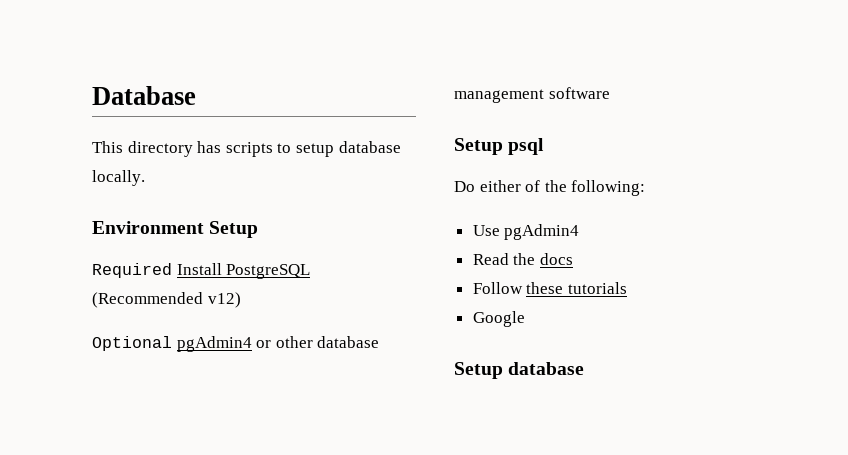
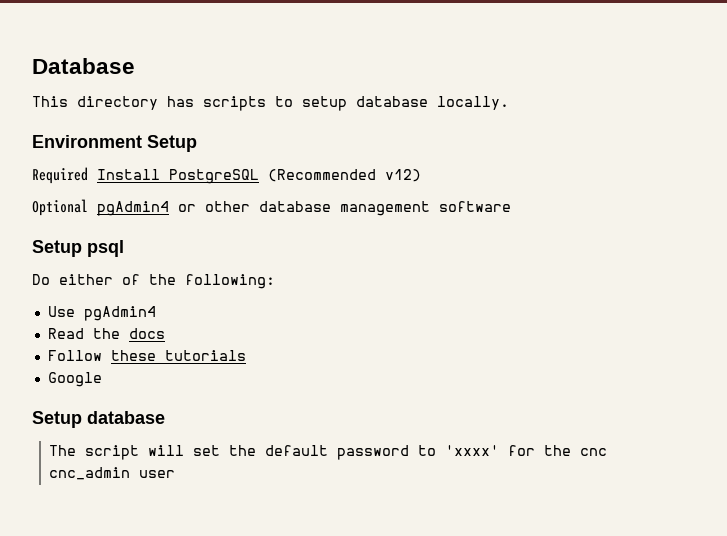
(585, 368) none -> [49,445,608,460] [49,467,176,480] // The script will set the default password to 'xxxx' for the cnc cnc_admin user

